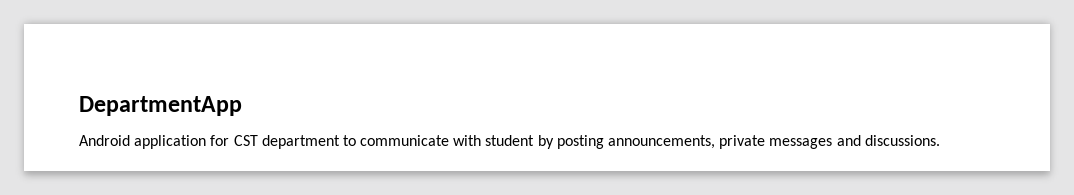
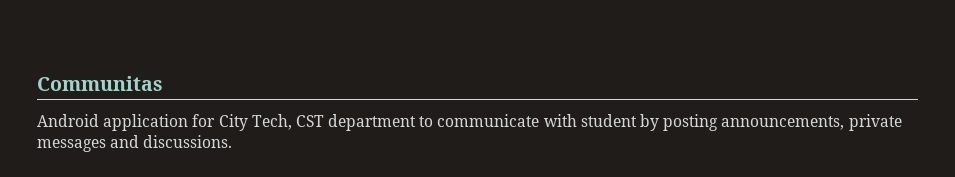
[79,96,242,116] DepartmentApp -> [37,76,163,91] Communitas
(230, 140) none -> [218,114,292,131] City Tech,

